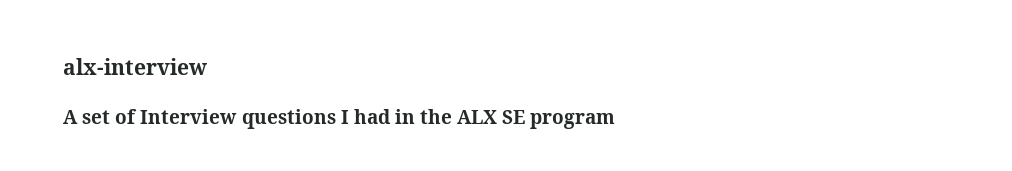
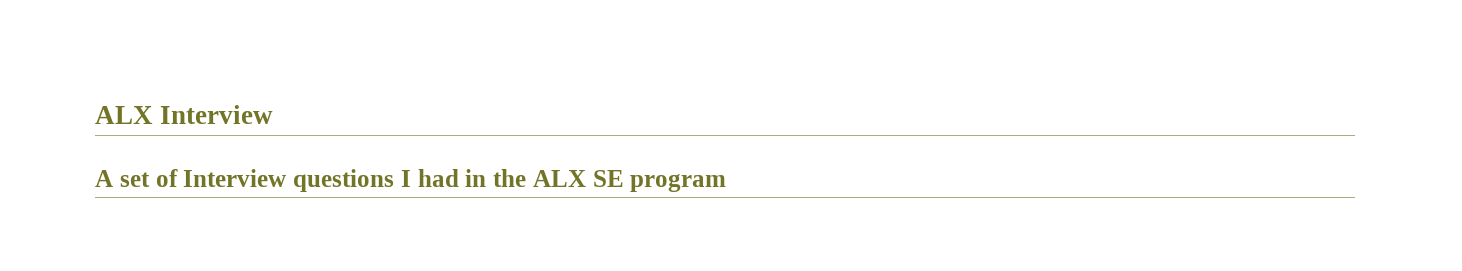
[63,58,207,75] alx-interview -> [95,105,274,124] ALX Interview

